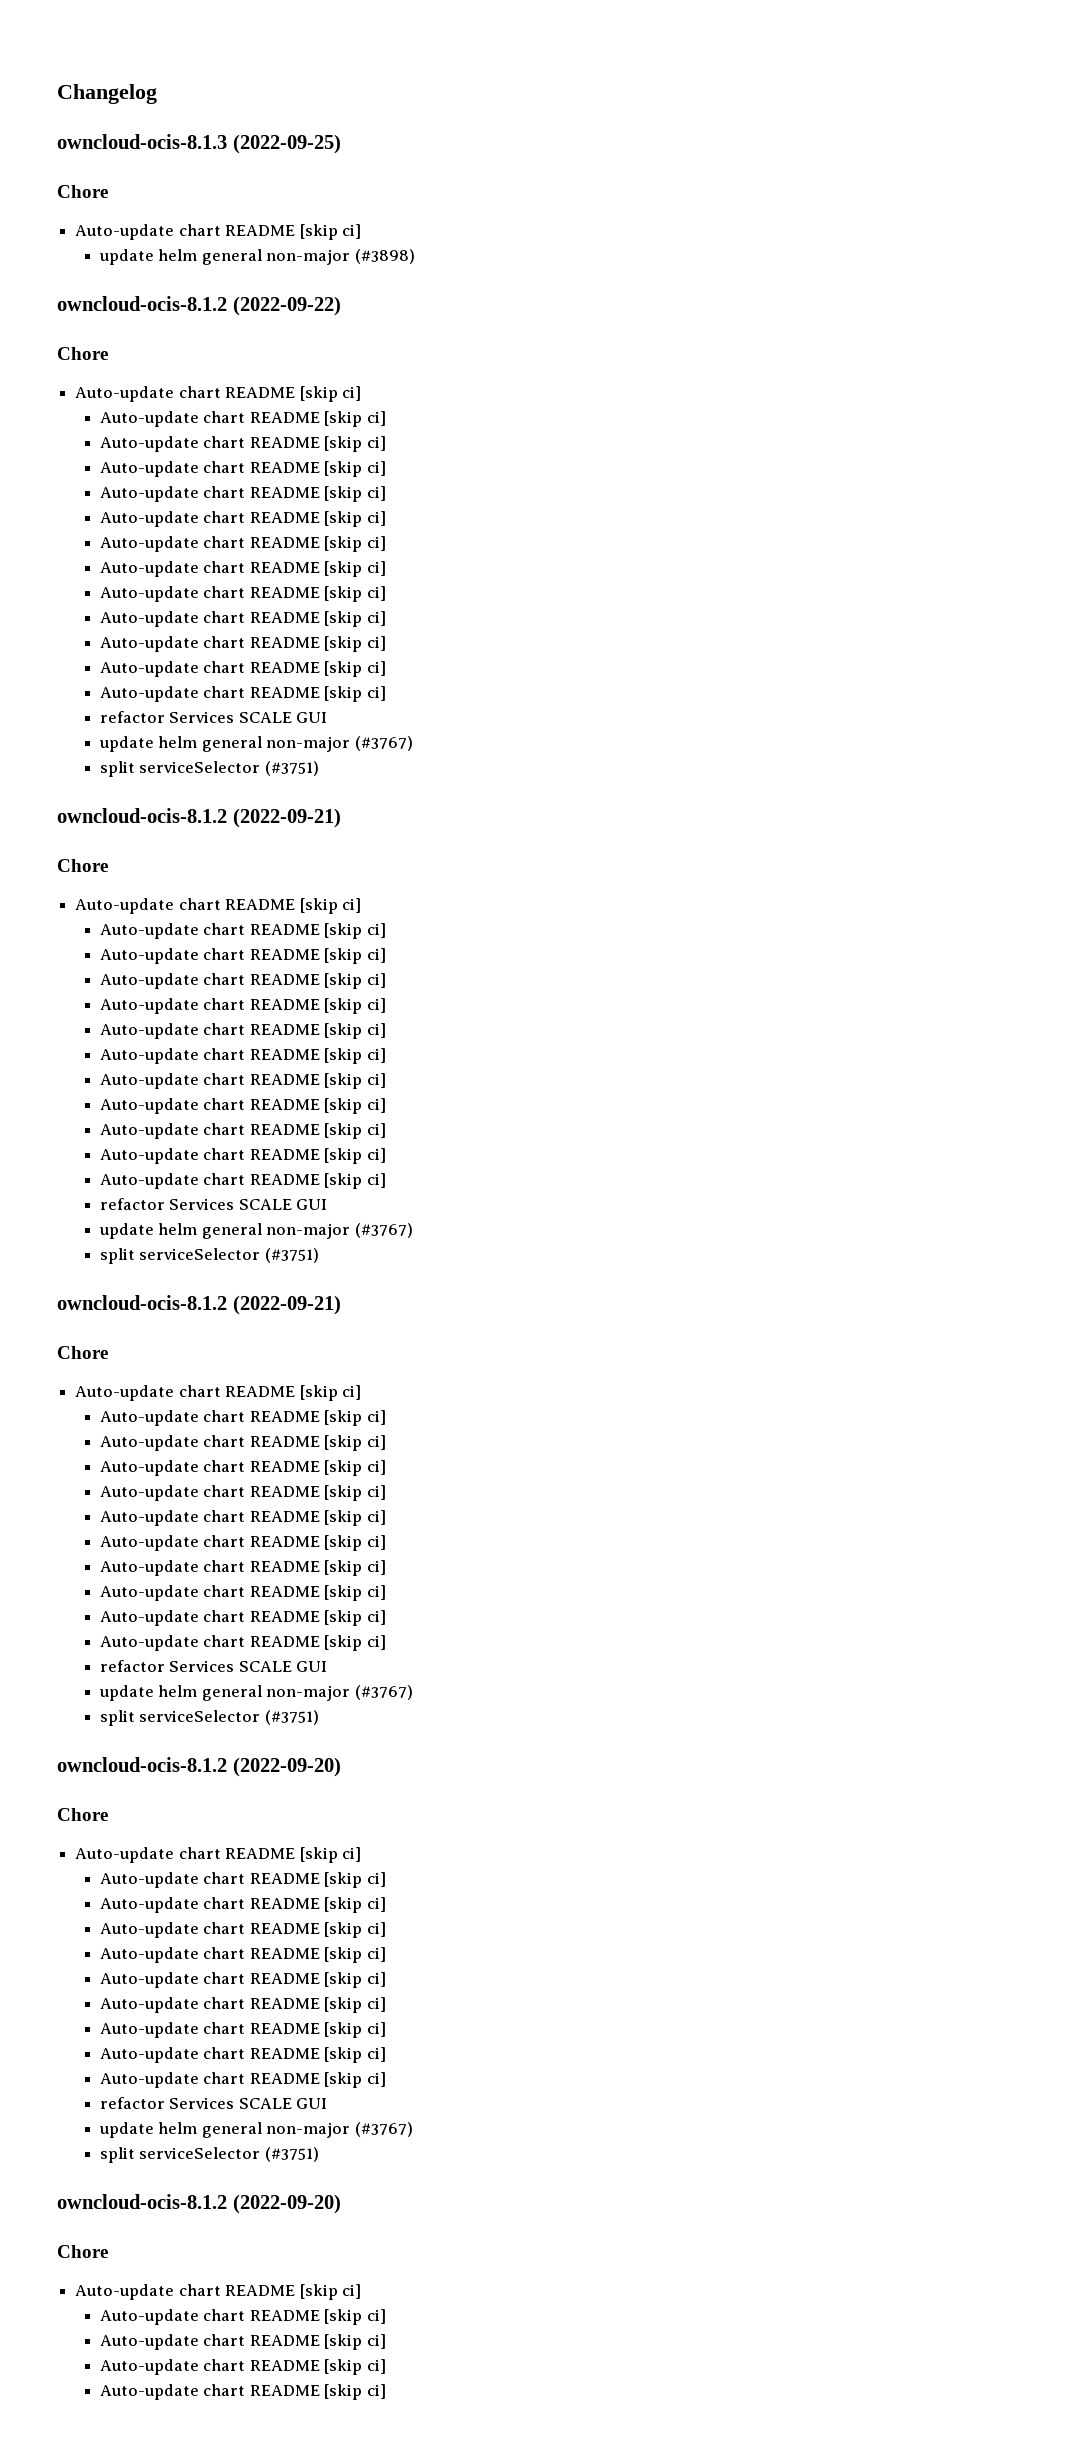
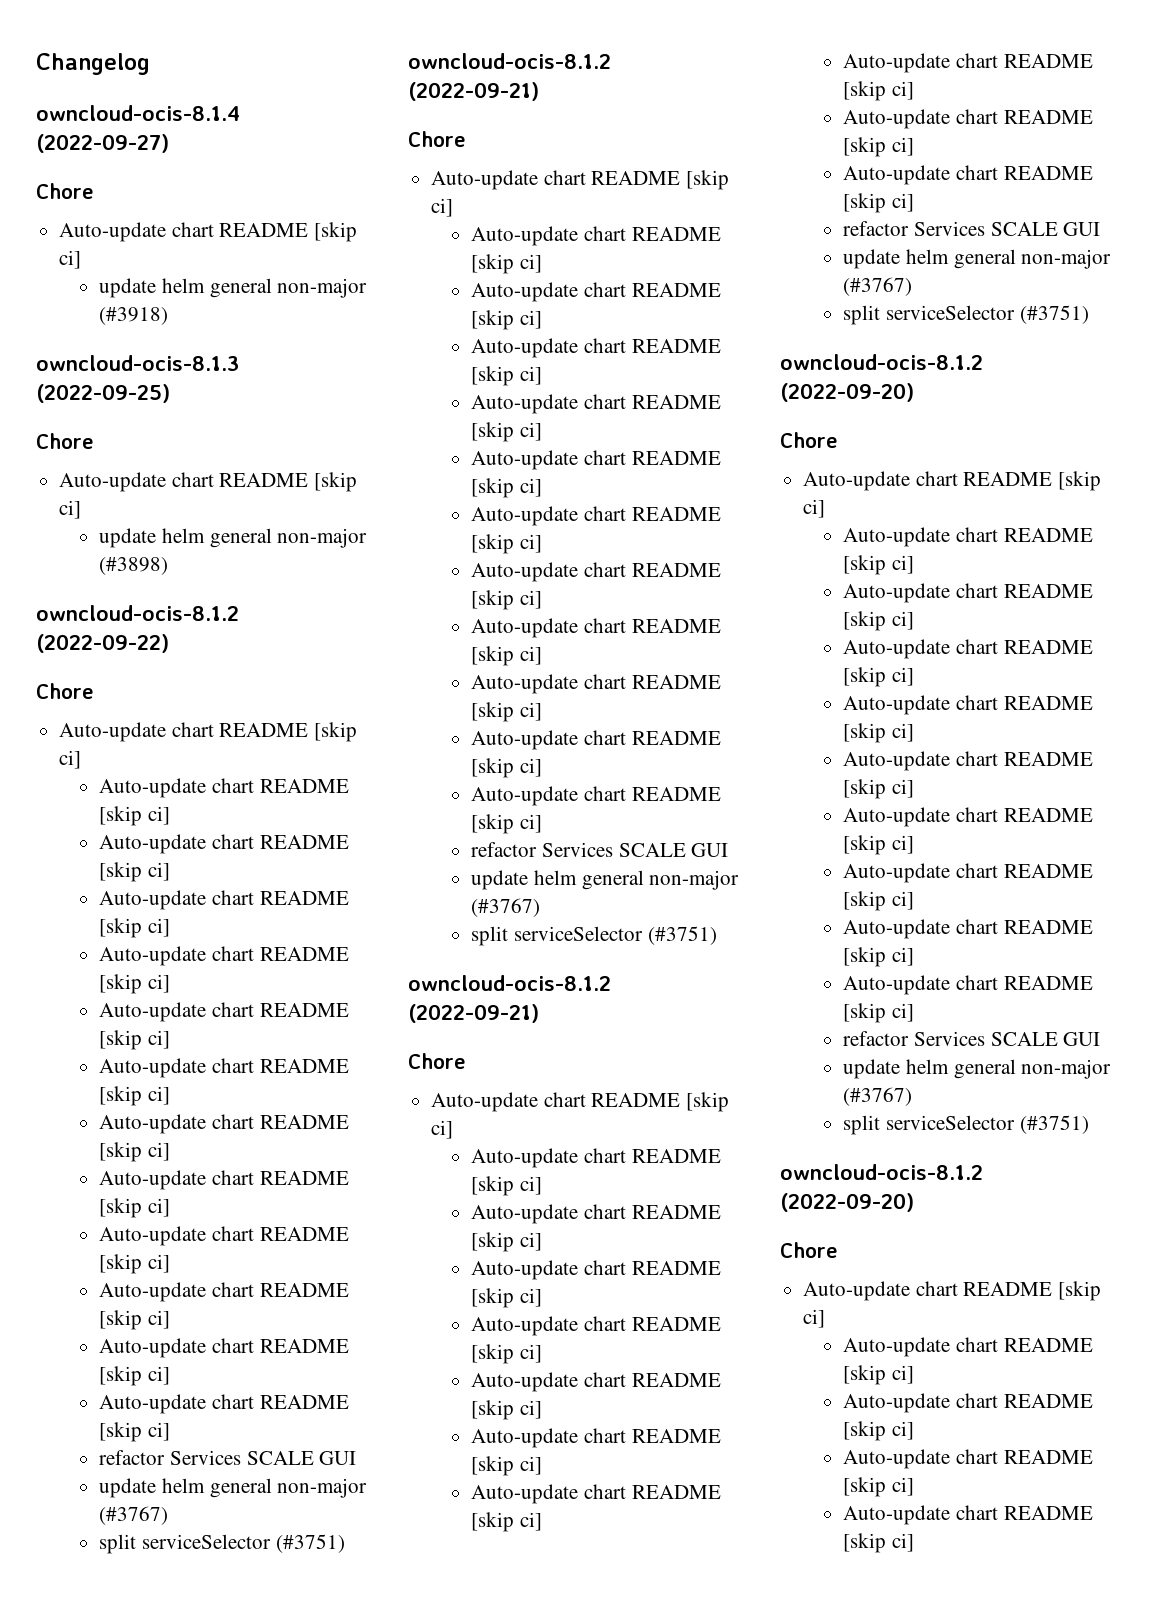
(157, 94) none -> [36,105,240,121] [36,134,169,153] [36,183,94,199] [59,222,358,242] [59,250,82,269] [99,278,368,298] [99,307,169,325] // owncloud-ocis-8.1.4 (2022-09-27) // Chore // Auto-update chart README [skip ci] // update helm general non-major (#3918)

